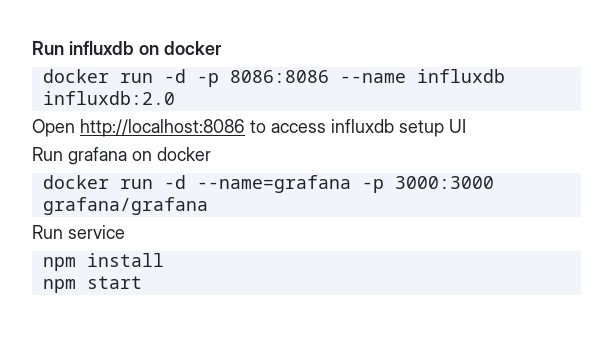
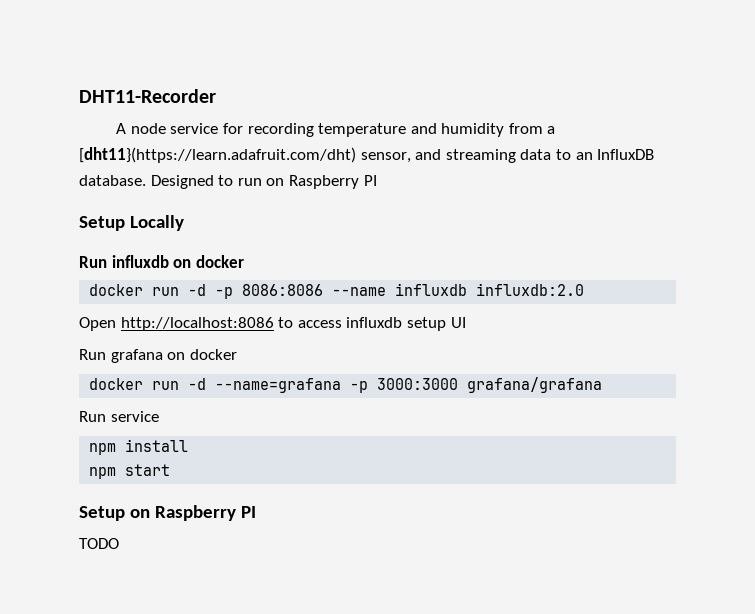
(32, 48) none -> [79,89,216,103] [116,123,556,137] [79,147,655,163] [79,175,377,189] [79,215,184,231] DHT11-Recorder // A node service for recording temperature and humidity from a [dht11}(https://learn.adafruit.com/dht) sensor, and streaming data to an InfluxDB database. Designed to run on Raspberry PI // Setup Locally //
(142, 282) none -> [79,505,256,521] [79,538,119,549] // Setup on Raspberry PI // TODO

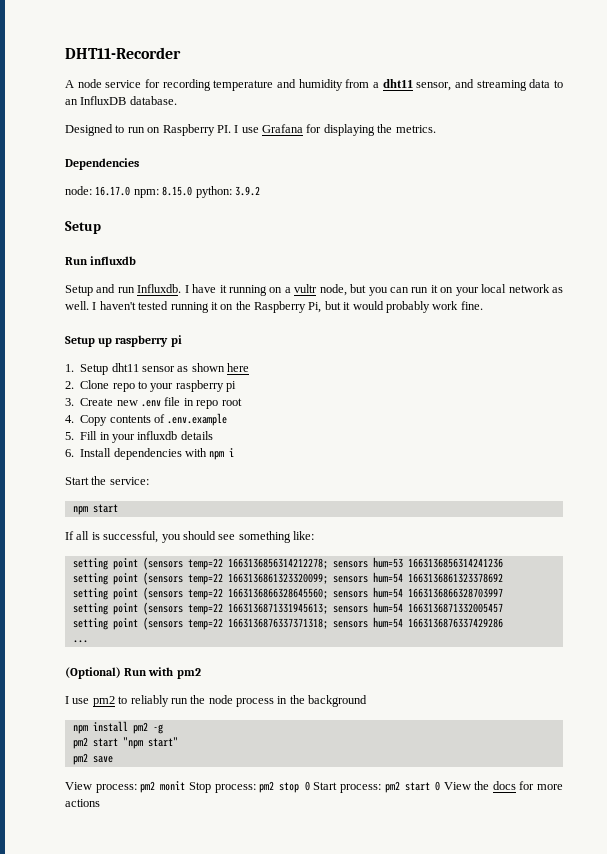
[79,147,356,163] [dht11}(https://learn.adafruit.com/dht) -> [382,79,413,88] dht11
(146, 180) none -> (177, 100) //
[363,175,377,186] [79,215,184,231] PI // Setup Locally -> [216,124,436,136] [65,158,139,170] [65,186,260,198] [65,221,101,234] PI. I use Grafana for displaying the metrics. // Dependencies // node: 16.17.0 npm: 8.15.0 python: 3.9.2 // Setup
[173,255,244,268] [89,283,585,299] [79,317,466,331] [79,349,237,363] [89,377,603,393] [79,411,159,422] [89,439,189,455] [89,464,171,479] [79,505,256,521] [79,538,119,549] on docker // docker run -d -p 8086:8086 --name influxdb influxdb:2.0 // Open http://localhost:8086 to access influxdb setup UI // Run grafana on docker // docker run -d --name=grafana -p 3000:3000 grafana/grafana // Run service // npm install // npm start // Setup on Raspberry PI // TODO -> [65,284,564,296] [65,301,483,313] [65,335,182,347] [65,363,250,375] [65,380,237,392] [65,397,242,409] [65,413,228,426] [65,431,213,443] [65,448,235,460] [65,476,149,485] [72,504,118,515] [65,531,314,543] [72,557,503,570] [72,572,503,585] [72,587,503,600] [72,602,503,615] [72,617,503,630] [72,640,88,643] [65,667,201,679] [65,695,368,707] [72,721,163,734] [72,737,178,749] [72,753,113,765] [65,781,564,793] [65,799,100,807] // Setup and run Influxdb. I have it running on a vultr node, but you can run it on your local network as well. I haven't tested running it on the Raspberry Pi, but it would probably work fine. // Setup up raspberry pi // 1. Setup dht11 sensor as shown here // 2. Clone repo to your raspberry pi // 3. Create new .env file in repo root // 4. Copy contents of .env.example // 5. Fill in your influxdb details // 6. Install dependencies with npm i // Start the service: // npm start // If all is successful, you should see something like: // setting point (sensors temp=22 1663136856314212278; sensors hum=53 1663136856314241236 // setting point (sensors temp=22 1663136861323320099; sensors hum=54 1663136861323378692 // setting point (sensors temp=22 1663136866328645560; sensors hum=54 1663136866328703997 // setting point (sensors temp=22 1663136871331945613; sensors hum=54 1663136871332005457 // setting point (sensors temp=22 1663136876337371318; sensors hum=54 1663136876337429286 // ... // (Optional) Run with pm2 // I use pm2 to reliably run the node process in the background // npm install pm2 -g // pm2 start "npm start" // pm2 save // View process: pm2 monit Stop process: pm2 stop 0 Start process: pm2 start 0 View the docs for more actions

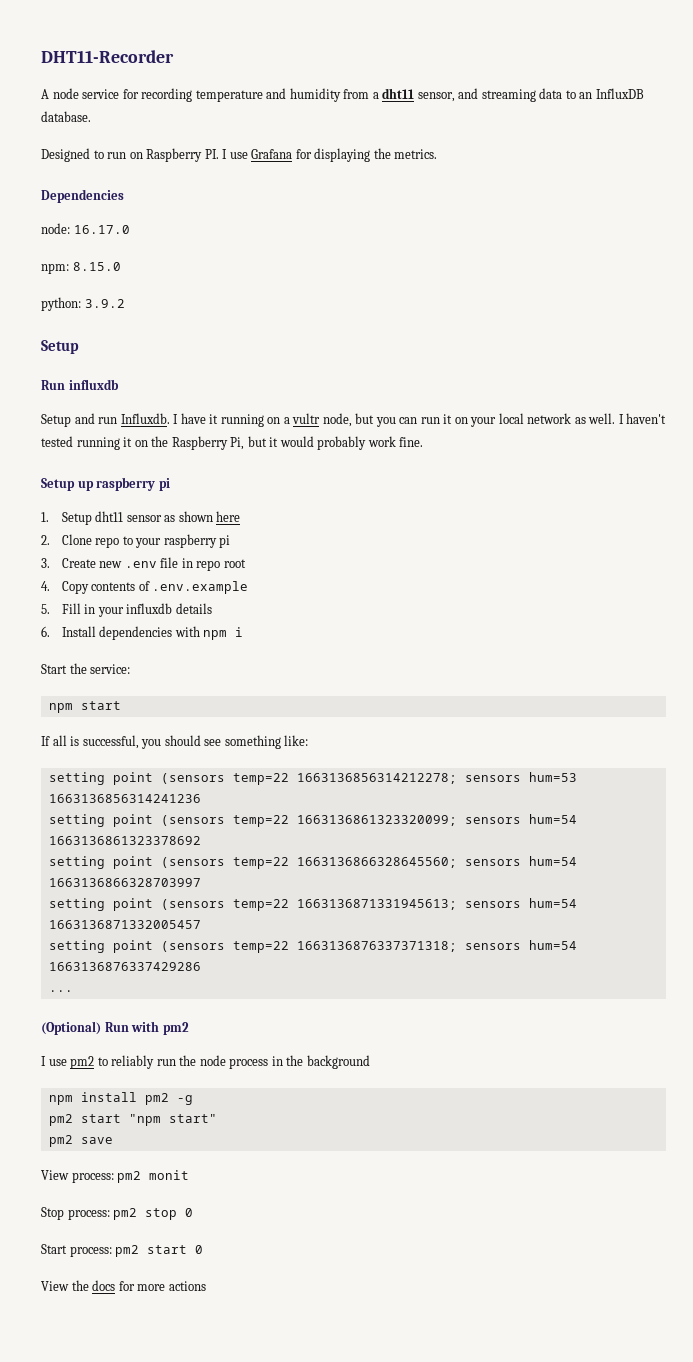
(131, 191) none -> (130, 229) //
(193, 191) none -> (121, 266) //
(186, 786) none -> (190, 1175) //
(310, 786) none -> (194, 1212) //
(441, 786) none -> (204, 1249) //

